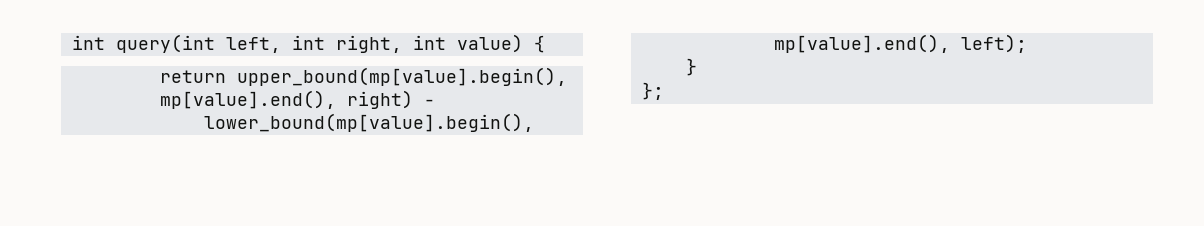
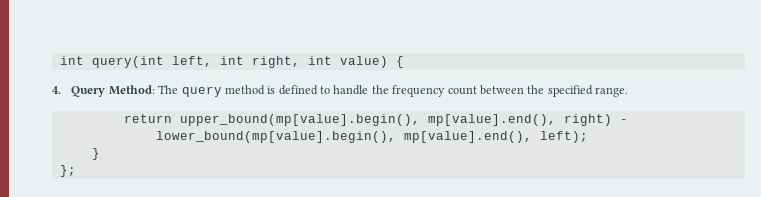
(546, 44) none -> [52,85,629,97] // 4. Query Method: The query method is defined to handle the frequency count between the specified range.

